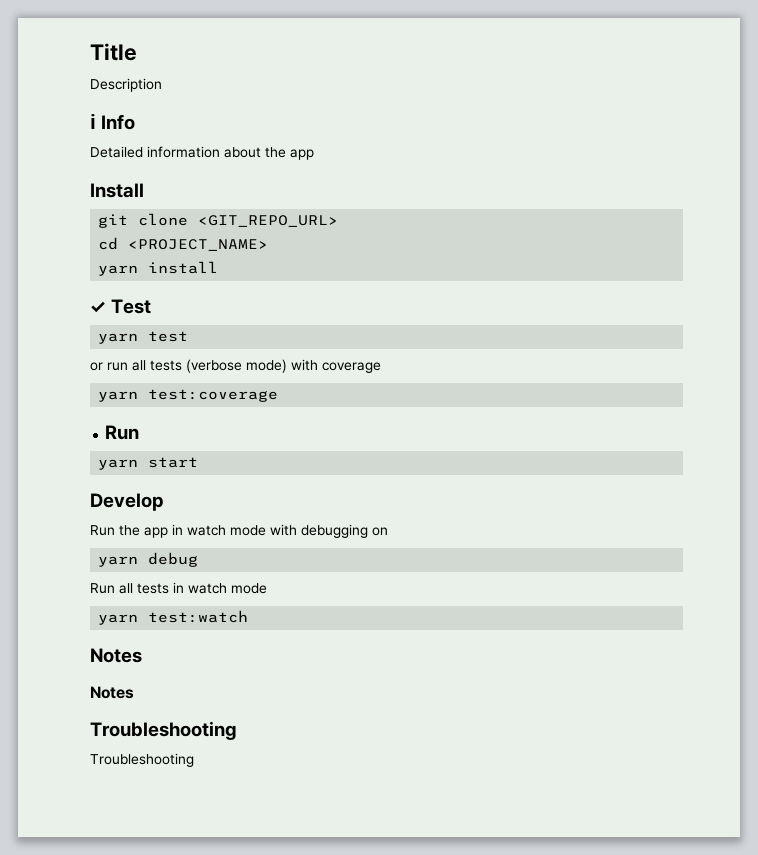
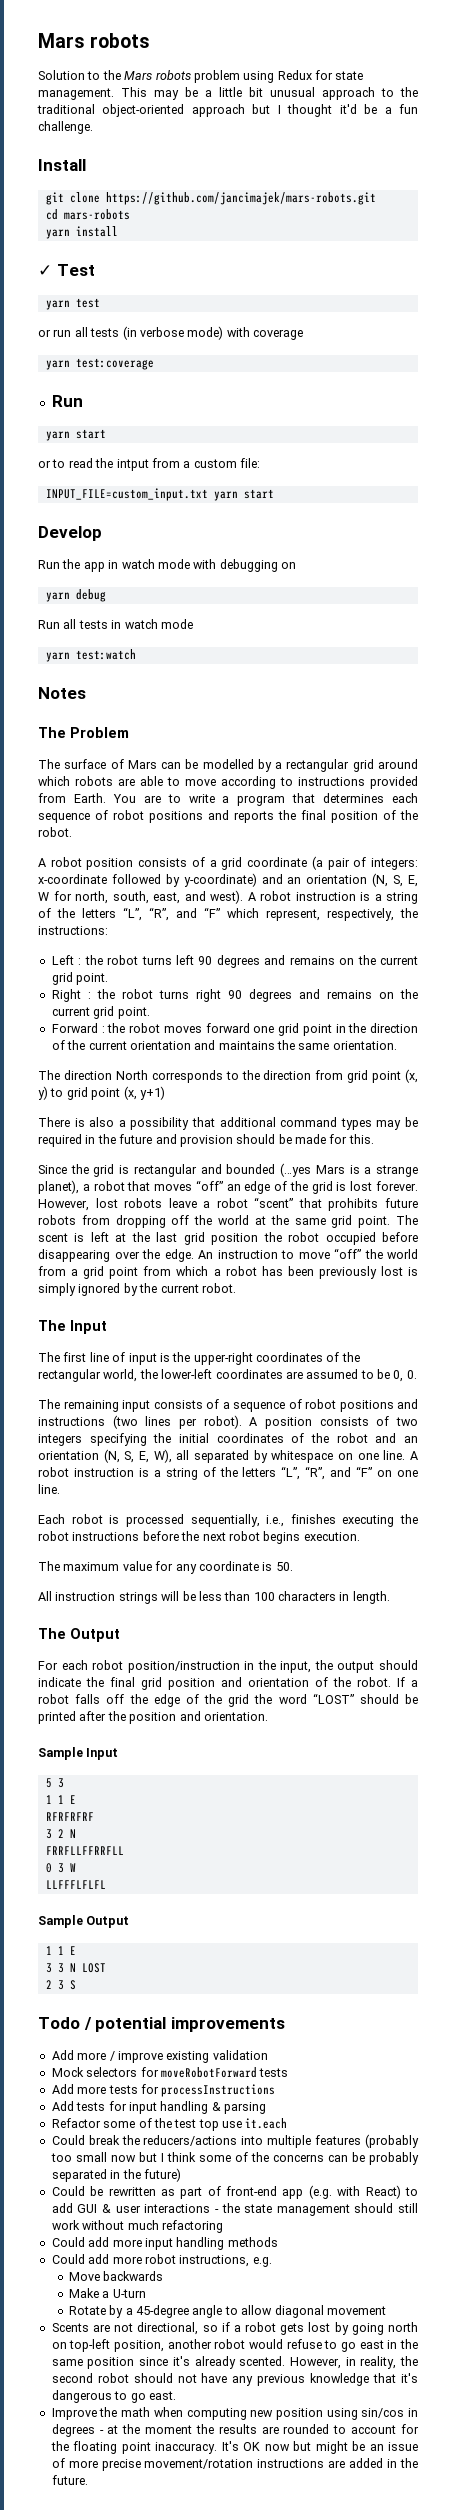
[90,43,137,61] [90,78,162,92] [90,114,136,130] [90,146,314,160] Title // Description // ℹ Info // Detailed information about the app -> [38,33,151,48] [38,70,364,83] [38,87,418,100] [37,104,419,117] [38,121,93,134] Mars robots // Solution to the Mars robots problem using Redux for state management. This may be a little bit unusual approach to the traditional object-oriented approach but I thought it'd be a fun challenge.
[198,215,339,227] <GIT_REPO_URL> -> [105,192,376,205] https://github.com/jancimajek/mars-robots.git
[128,239,269,251] <PROJECT_NAME> -> [63,209,130,220] mars-robots
[186,359,242,373] (verbose -> [122,326,184,340] (in verbose
(199, 462) none -> [38,458,260,471] [45,488,274,501] // or to read the intput from a custom file: // INPUT_FILE=custom_input.txt yarn start
[90,686,134,699] [90,721,237,740] [90,753,194,767] Notes // Troubleshooting // Troubleshooting -> [38,727,129,738] [38,759,418,772] [38,776,418,789] [38,793,418,806] [38,810,418,823] [38,827,72,837] [38,856,419,870] [38,873,419,887] [38,890,418,904] [38,907,418,921] [38,926,108,935] [51,955,418,968] [51,972,109,985] [51,989,418,1002] [51,1006,150,1019] [51,1023,418,1036] [51,1040,397,1050] [38,1069,418,1083] [38,1086,165,1100] [38,1117,418,1130] [38,1134,374,1147] [38,1163,419,1177] [38,1180,419,1194] [38,1197,418,1211] [38,1215,418,1228] [38,1232,418,1245] [38,1248,418,1262] [38,1266,418,1279] [38,1283,236,1296] [38,1320,107,1334] [38,1352,360,1365] [38,1369,417,1382] [38,1399,418,1412] [38,1415,419,1429] [38,1433,418,1446] [38,1449,419,1463] [38,1466,418,1480] [38,1484,60,1494] [38,1514,418,1527] [38,1531,360,1544] [38,1561,293,1574] [38,1591,390,1604] [38,1628,120,1642] [38,1660,418,1673] [38,1677,418,1690] [38,1693,419,1707] [38,1711,268,1724] [38,1747,119,1760] [45,1778,64,1788] [45,1795,76,1804] [45,1812,94,1821] [45,1829,76,1839] [45,1846,124,1855] [45,1863,76,1873] [45,1880,106,1889] [38,1915,130,1928] [45,1946,76,1955] [45,1963,106,1973] [45,1980,76,1990] [38,2017,285,2032] [51,2050,268,2063] [51,2067,289,2078] [51,2084,276,2097] [51,2101,266,2114] [51,2118,288,2131] [51,2134,419,2148] [50,2152,419,2165] [51,2168,181,2182] [51,2185,418,2199] [51,2203,418,2216] [51,2220,223,2233] [51,2237,278,2250] [51,2254,272,2267] [68,2271,164,2281] [68,2288,146,2298] [68,2305,386,2318] [51,2322,418,2335] [51,2339,419,2352] [51,2356,419,2369] [51,2373,418,2386] [51,2390,176,2403] [51,2407,419,2420] [51,2424,419,2437] [50,2441,419,2454] [51,2458,418,2471] [51,2475,88,2485] The Problem // The surface of Mars can be modelled by a rectangular grid around which robots are able to move according to instructions provided from Earth. You are to write a program that determines each sequence of robot positions and reports the final position of the robot. // A robot position consists of a grid coordinate (a pair of integers: x-coordinate followed by y-coordinate) and an orientation (N, S, E, W for north, south, east, and west). A robot instruction is a string of the letters “L”, “R”, and “F” which represent, respectively, the instructions: // Left : the robot turns left 90 degrees and remains on the current grid point. // Right : the robot turns right 90 degrees and remains on the current grid point. // Forward : the robot moves forward one grid point in the direction of the current orientation and maintains the same orientation. // The direction North corresponds to the direction from grid point (x, y) to grid point (x, y+1) // There is also a possibility that additional command types may be required in the future and provision should be made for this. // Since the grid is rectangular and bounded (…yes Mars is a strange planet), a robot that moves “off” an edge of the grid is lost forever. However, lost robots leave a robot “scent” that prohibits future robots from dropping off the world at the same grid point. The scent is left at the last grid position the robot occupied before disappearing over the edge. An instruction to move “off” the world from a grid point from which a robot has been previously lost is simply ignored by the current robot. // The Input // The first line of input is the upper-right coordinates of the rectangular world, the lower-left coordinates are assumed to be 0, 0. // The remaining input consists of a sequence of robot positions and instructions (two lines per robot). A position consists of two integers specifying the initial coordinates of the robot and an orientation (N, S, E, W), all separated by whitespace on one line. A robot instruction is a string of the letters “L”, “R”, and “F” on one line. // Each robot is processed sequentially, i.e., finishes executing the robot instructions before the next robot begins execution. // The maximum value for any coordinate is 50. // All instruction strings will be less than 100 characters in length. // The Output // For each robot position/instruction in the input, the output should indicate the final grid position and orientation of the robot. If a robot falls off the edge of the grid the word “LOST” should be printed after the position and orientation. // Sample Input // 5 3 // 1 1 E // RFRFRFRF // 3 2 N // FRRFLLFFRRFLL // 0 3 W // LLFFFLFLFL // Sample Output // 1 1 E // 3 3 N LOST // 2 3 S // Todo / potential improvements // Add more / improve existing validation // Mock selectors for moveRobotForward tests // Add more tests for processInstructions // Add tests for input handling & parsing // Refactor some of the test top use it.each // Could break the reducers/actions into multiple features (probably too small now but I think some of the concerns can be probably separated in the future) // Could be rewritten as part of front-end app (e.g. with React) to add GUI & user interactions - the state management should still work without much refactoring // Could add more input handling methods // Could add more robot instructions, e.g. // Move backwards // Make a U-turn // Rotate by a 45-degree angle to allow diagonal movement // Scents are not directional, so if a robot gets lost by going north on top-left position, another robot would refuse to go east in the same position since it's already scented. However, in reality, the second robot should not have any previous knowledge that it's dangerous to go east. // Improve the math when computing new position using sin/cos in degrees - at the moment the results are rounded to account for the floating point inaccuracy. It's OK now but might be an issue of more precise movement/rotation instructions are added in the future.

